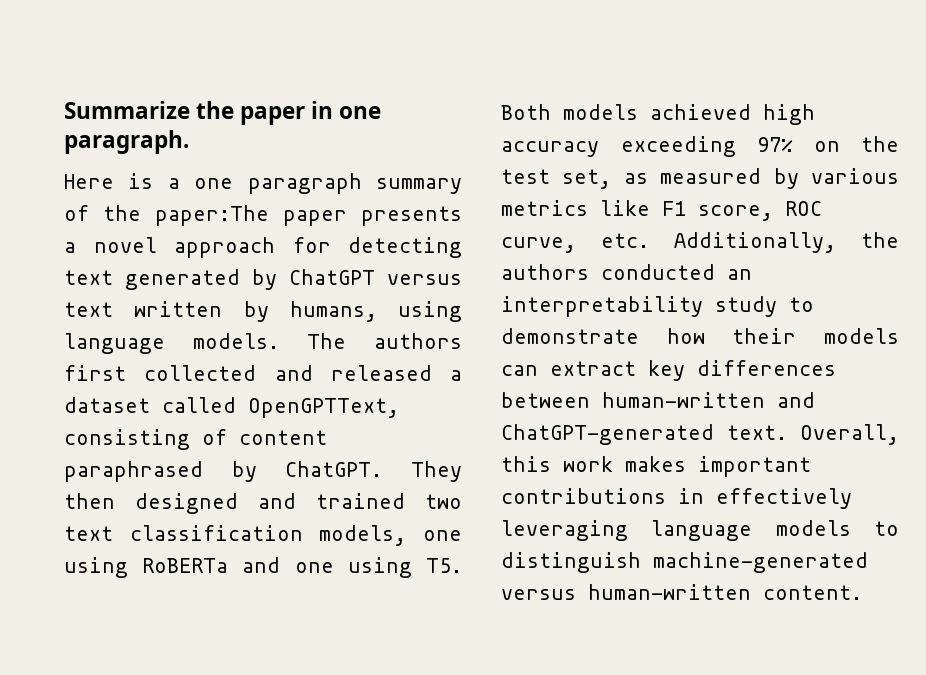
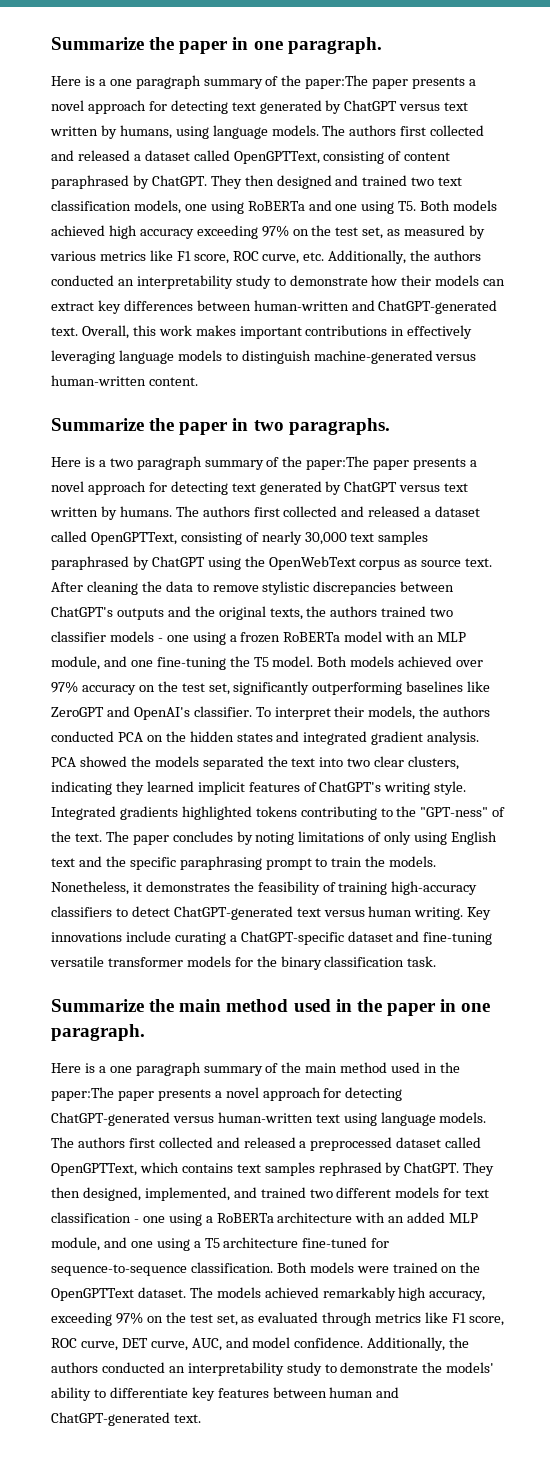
(862, 592) none -> [51,418,390,435] [51,456,478,470] [51,481,469,495] [50,506,481,520] [51,531,429,545] [51,556,493,570] [51,581,455,595] [51,606,454,620] [51,631,467,645] [51,656,484,670] [51,681,491,695] [51,706,491,720] [51,731,480,745] [51,756,460,770] [51,781,467,795] [51,806,506,820] [51,831,498,845] [51,856,437,870] [51,881,478,895] [51,906,492,920] [51,931,493,945] [50,956,437,970] [51,999,491,1016] [51,1024,145,1041] [51,1062,460,1076] [51,1087,403,1101] [51,1112,487,1126] [51,1137,482,1151] [51,1162,495,1176] [51,1187,490,1201] [51,1212,479,1226] [51,1237,390,1251] [51,1262,481,1276] [51,1287,486,1301] [51,1312,504,1326] [51,1337,470,1351] [51,1362,495,1376] [51,1387,400,1401] [51,1412,201,1426] // Summarize the paper in two paragraphs. // Here is a two paragraph summary of the paper:The paper presents a novel approach for detecting text generated by ChatGPT versus text written by humans. The authors first collected and released a dataset called OpenGPTText, consisting of nearly 30,000 text samples paraphrased by ChatGPT using the OpenWebText corpus as source text. After cleaning the data to remove stylistic discrepancies between ChatGPT's outputs and the original texts, the authors trained two classifier models - one using a frozen RoBERTa model with an MLP module, and one fine-tuning the T5 model. Both models achieved over 97% accuracy on the test set, significantly outperforming baselines like ZeroGPT and OpenAI's classifier. To interpret their models, the authors conducted PCA on the hidden states and integrated gradient analysis. PCA showed the models separated the text into two clear clusters, indicating they learned implicit features of ChatGPT's writing style. Integrated gradients highlighted tokens contributing to the "GPT-ness" of the text. The paper concludes by noting limitations of only using English text and the specific paraphrasing prompt to train the models. Nonetheless, it demonstrates the feasibility of training high-accuracy classifiers to detect ChatGPT-generated text versus human writing. Key innovations include curating a ChatGPT-specific dataset and fine-tuning versatile transformer models for the binary classification task. // Summarize the main method used in the paper in one paragraph. // Here is a one paragraph summary of the main method used in the paper:The paper presents a novel approach for detecting ChatGPT-generated versus human-written text using language models. The authors first collected and released a preprocessed dataset called OpenGPTText, which contains text samples rephrased by ChatGPT. They then designed, implemented, and trained two different models for text classification - one using a RoBERTa architecture with an added MLP module, and one using a T5 architecture fine-tuned for sequence-to-sequence classification. Both models were trained on the OpenGPTText dataset. The models achieved remarkably high accuracy, exceeding 97% on the test set, as evaluated through metrics like F1 score, ROC curve, DET curve, AUC, and model confidence. Additionally, the authors conducted an interpretability study to demonstrate the models' ability to differentiate key features between human and ChatGPT-generated text.

